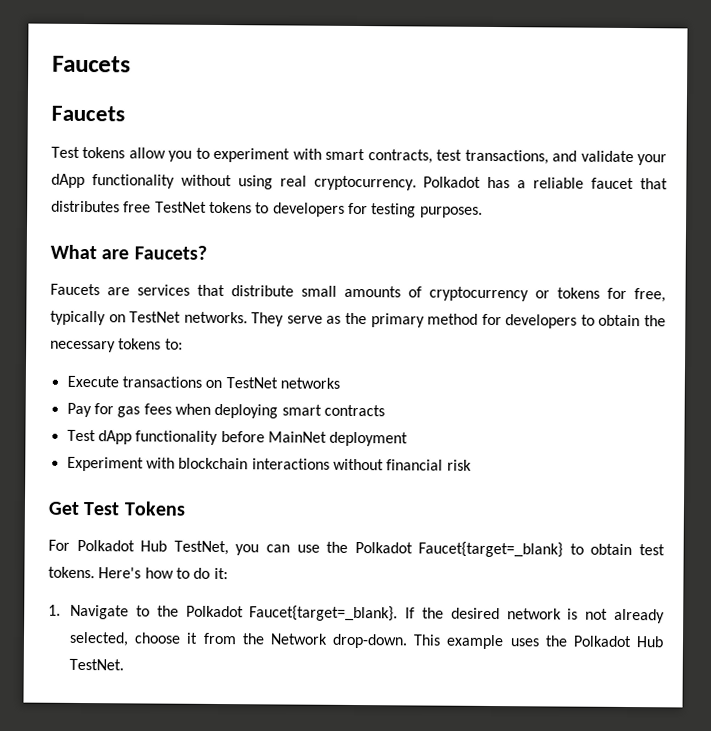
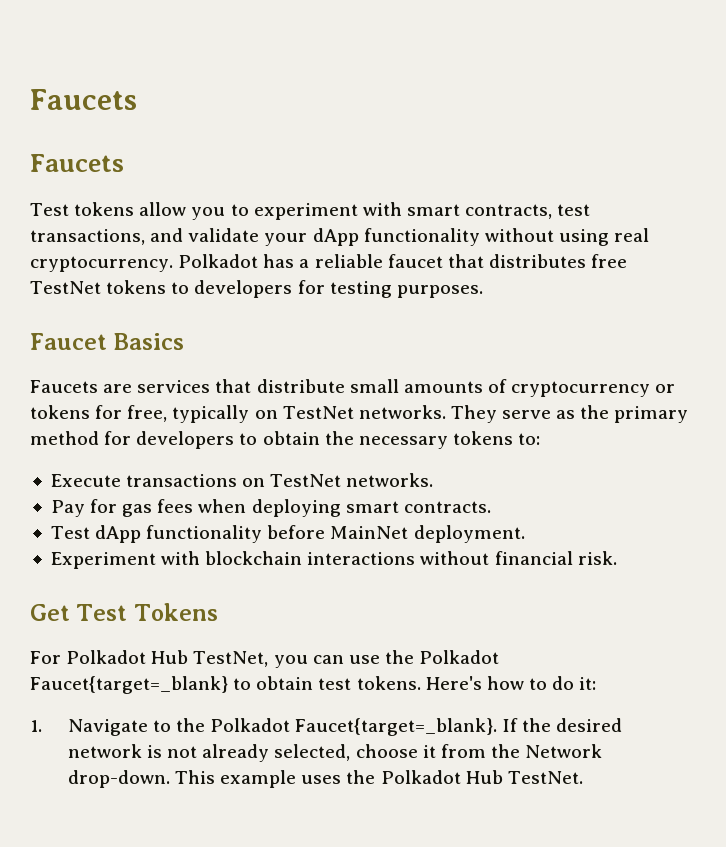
[50,244,207,260] What are Faucets? -> [30,333,185,350] Faucet Basics
[279,377,340,389] networks -> [346,473,434,487] networks.
[323,404,385,417] contracts -> [403,501,491,513] contracts.
[329,431,409,447] deployment -> [413,525,525,543] deployment.
[446,459,472,471] risk -> [577,551,617,565] risk.

